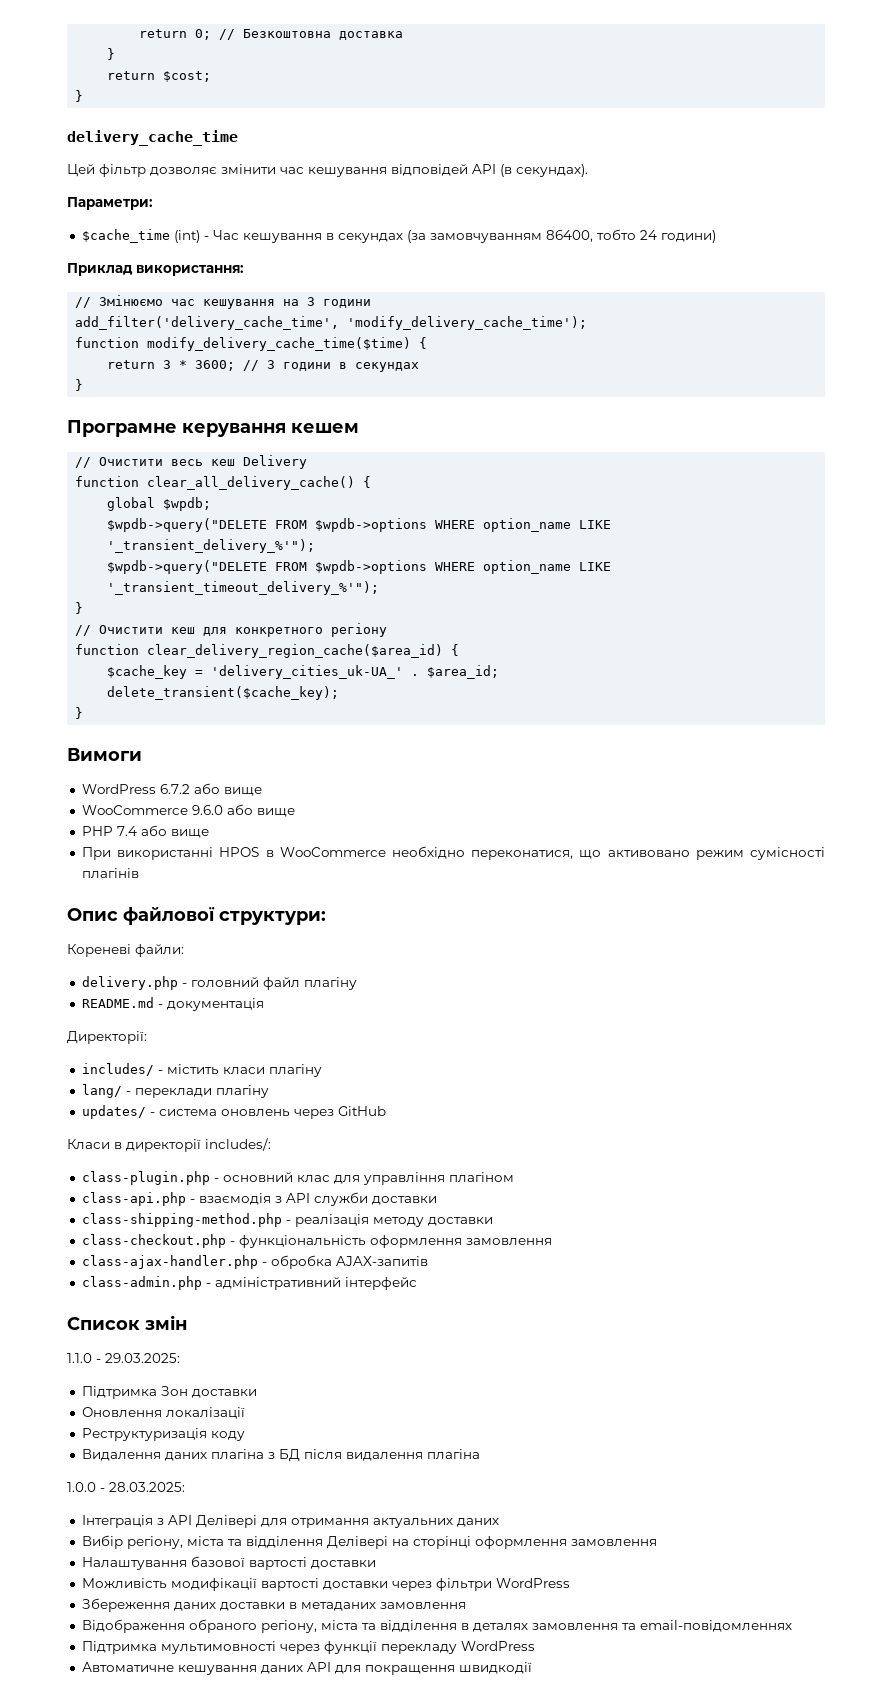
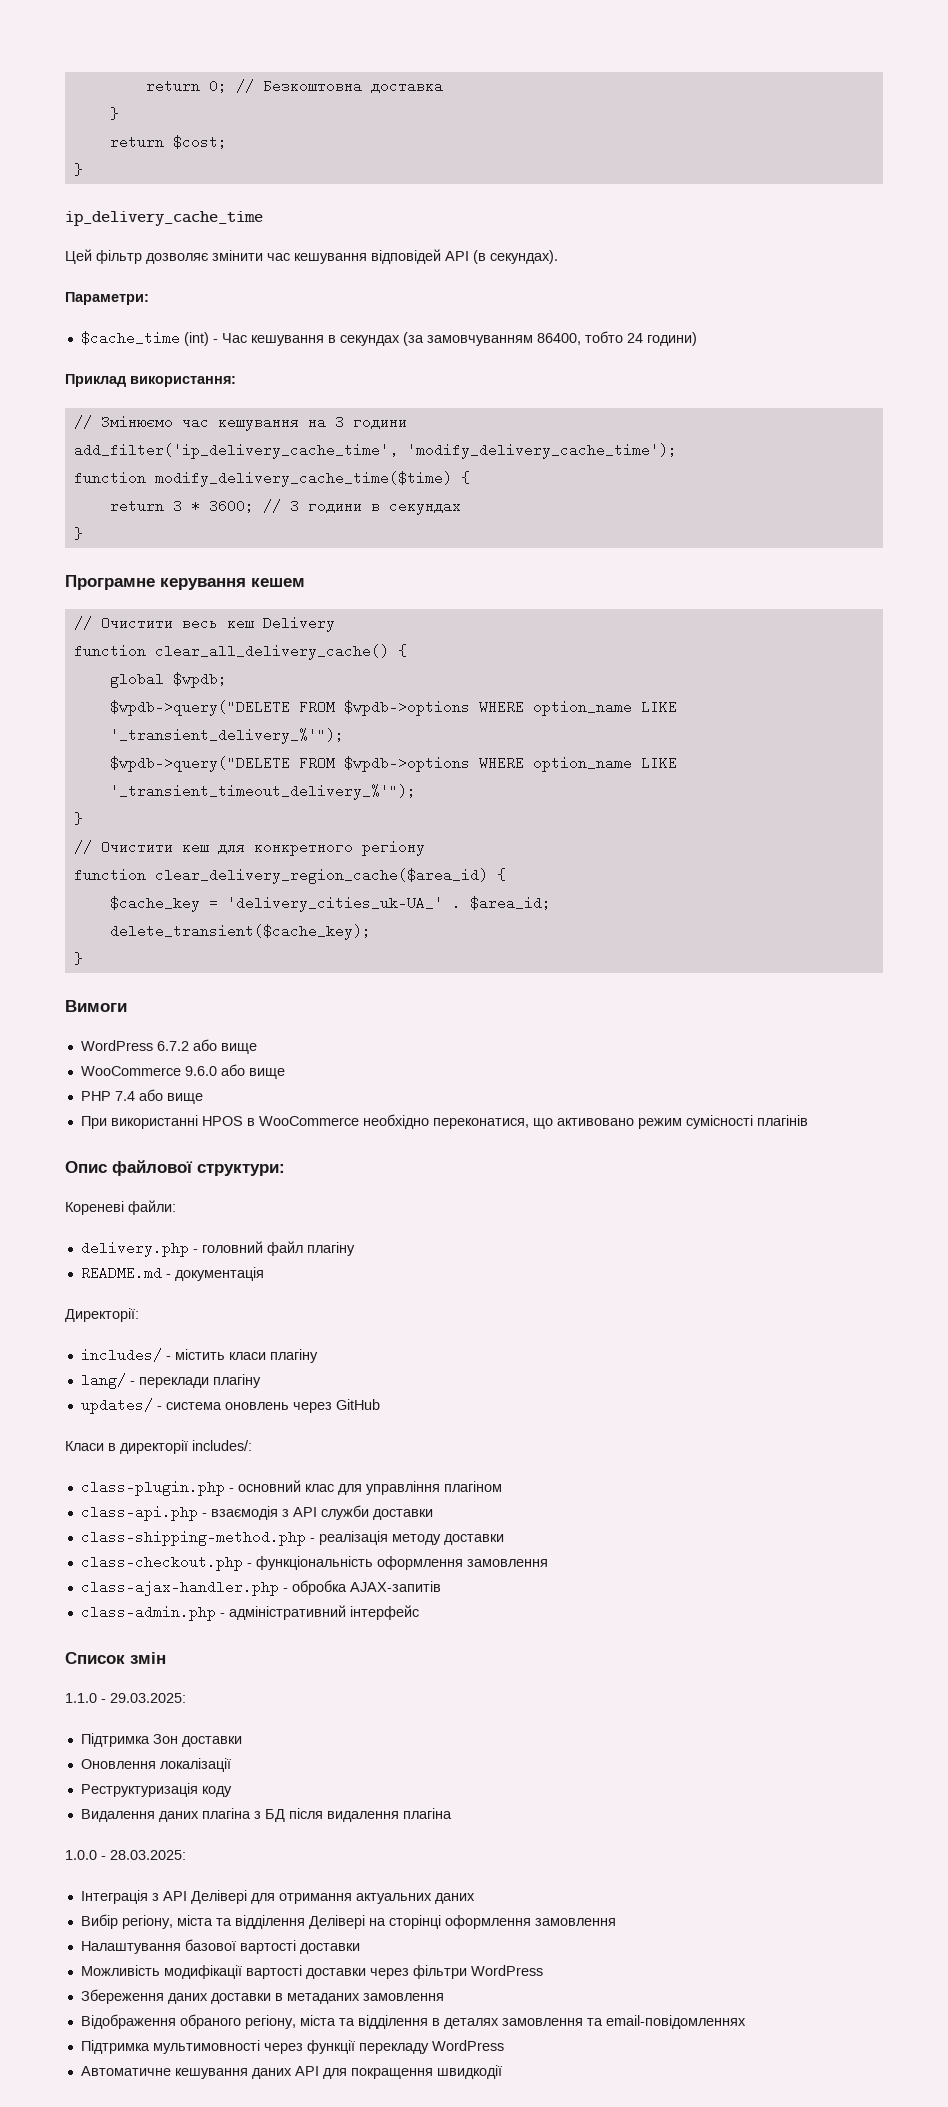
[67,130,238,146] delivery_cache_time -> [65,211,263,226] ip_delivery_cache_time
[75,316,340,330] add_filter('delivery_cache_time', -> [73,443,398,459] add_filter('ip_delivery_cache_time',

